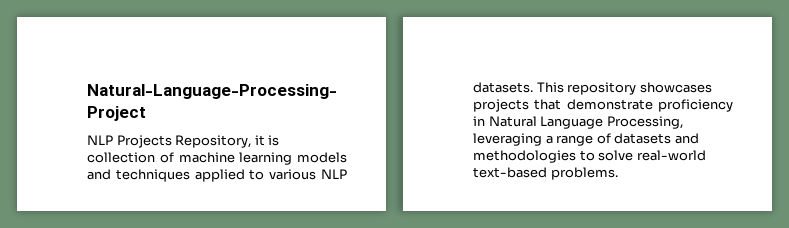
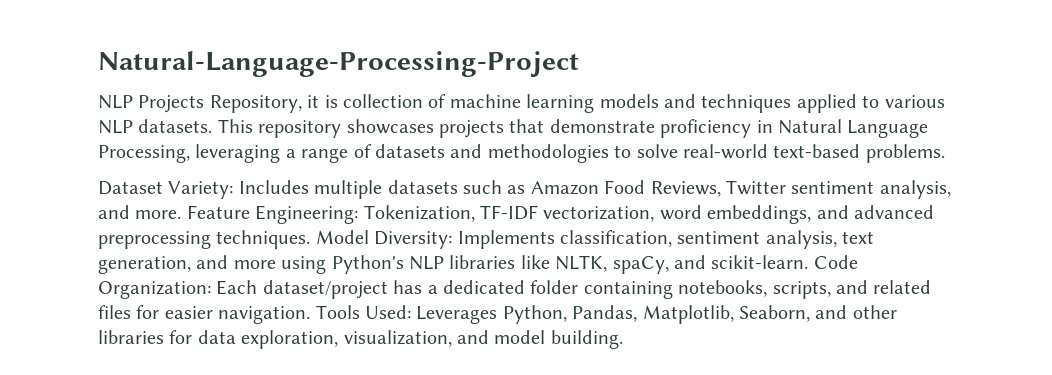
(618, 173) none -> [98,180,951,199] [98,205,934,224] [98,230,875,249] [98,255,858,274] [98,280,932,299] [98,305,897,324] [98,330,623,349] // Dataset Variety: Includes multiple datasets such as Amazon Food Reviews, Twitter sentiment analysis, and more. Feature Engineering: Tokenization, TF-IDF vectorization, word embeddings, and advanced preprocessing techniques. Model Diversity: Implements classification, sentiment analysis, text generation, and more using Python's NLP libraries like NLTK, spaCy, and scikit-learn. Code Organization: Each dataset/project has a dedicated folder containing notebooks, scripts, and related files for easier navigation. Tools Used: Leverages Python, Pandas, Matplotlib, Seaborn, and other libraries for data exploration, visualization, and model building.

